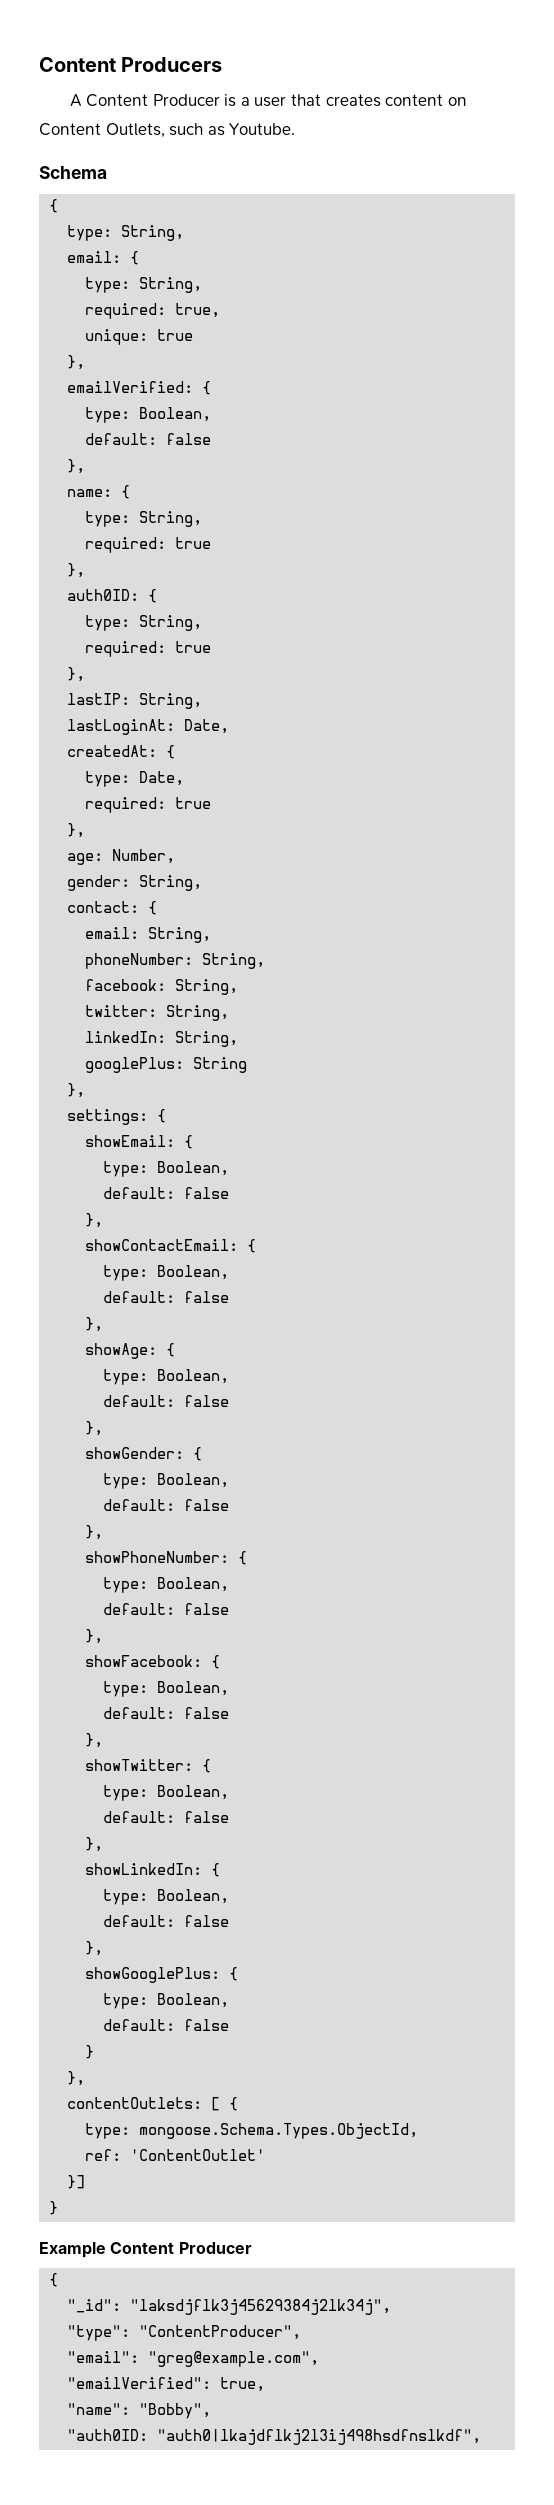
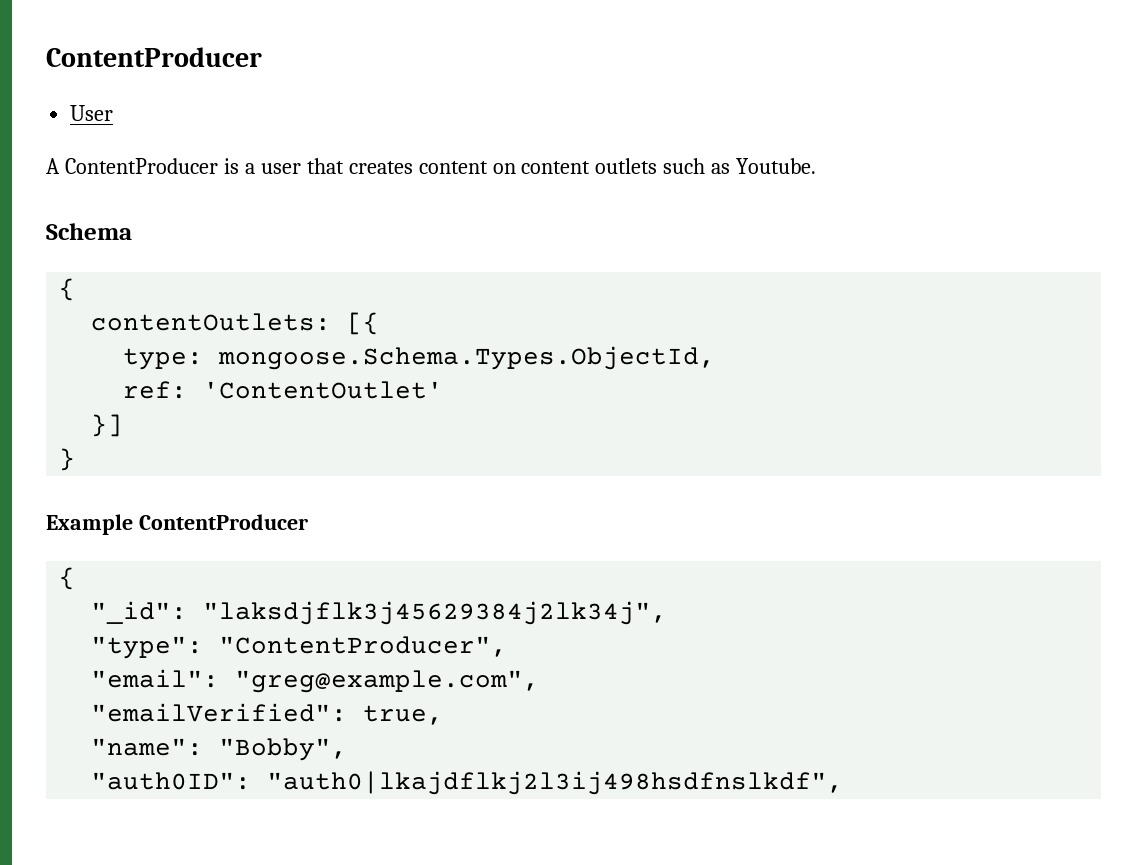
[39,57,223,72] Content Producers -> [46,47,262,67] [70,105,114,121] ContentProducer // User
[86,94,220,107] Content Producer -> [64,158,218,174] ContentProducer
[39,123,165,138] Content Outlets, -> [521,158,658,174] content outlets
[67,225,185,241] [67,251,140,265] [85,277,203,293] [85,303,221,319] [85,329,194,345] [67,355,86,370] [67,381,212,395] [85,407,212,423] [85,433,212,445] [67,459,86,474] [67,485,131,499] [85,511,203,527] [85,537,212,553] [67,563,86,578] [67,589,158,603] [85,615,203,631] [85,641,212,657] [67,667,86,682] [67,693,203,709] [67,719,230,735] [67,745,176,759] [85,771,185,787] [85,797,212,813] [67,823,86,838] [67,849,176,865] [67,875,203,891] [67,901,158,915] [85,927,212,943] [85,953,266,969] [85,979,239,995] [85,1005,230,1021] [85,1031,239,1047] [85,1057,248,1073] [67,1083,86,1098] [67,1109,167,1125] [85,1135,194,1149] [103,1161,230,1177] [103,1187,230,1199] [85,1213,104,1228] [85,1239,257,1253] [103,1265,230,1281] [103,1291,230,1303] [85,1317,104,1332] [85,1343,176,1359] [103,1369,230,1385] [103,1395,230,1407] [85,1421,104,1436] [85,1447,203,1461] [103,1473,230,1489] [103,1499,230,1511] [85,1525,104,1540] [85,1551,248,1565] [103,1577,230,1593] [103,1603,230,1615] [85,1629,104,1644] [85,1655,221,1669] [103,1681,230,1697] [103,1707,230,1719] [85,1733,104,1748] [85,1759,212,1773] [103,1785,230,1801] [103,1811,230,1823] [85,1837,104,1852] [85,1863,221,1877] [103,1889,230,1905] [103,1915,230,1927] [85,1941,104,1956] [85,1967,239,1983] [103,1993,230,2009] [103,2019,230,2031] [85,2045,95,2059] [67,2071,86,2086] // type: String, // email: { // type: String, // required: true, // unique: true // }, // emailVerified: { // type: Boolean, // default: false // }, // name: { // type: String, // required: true // }, // auth0ID: { // type: String, // required: true // }, // lastIP: String, // lastLoginAt: Date, // createdAt: { // type: Date, // required: true // }, // age: Number, // gender: String, // contact: { // email: String, // phoneNumber: String, // facebook: String, // twitter: String, // linkedIn: String, // googlePlus: String // }, // settings: { // showEmail: { // type: Boolean, // default: false // }, // showContactEmail: { // type: Boolean, // default: false // }, // showAge: { // type: Boolean, // default: false // }, // showGender: { // type: Boolean, // default: false // }, // showPhoneNumber: { // type: Boolean, // default: false // }, // showFacebook: { // type: Boolean, // default: false // }, // showTwitter: { // type: Boolean, // default: false // }, // showLinkedIn: { // type: Boolean, // default: false // }, // showGooglePlus: { // type: Boolean, // default: false // } // }, -> (76, 289) none
[211,2097,239,2111] [ { -> [347,312,380,335] [{
[110,2242,252,2254] Content Producer -> [138,514,308,530] ContentProducer
[67,2429,149,2441] "auth0ID: -> [91,772,252,790] "auth0ID":

